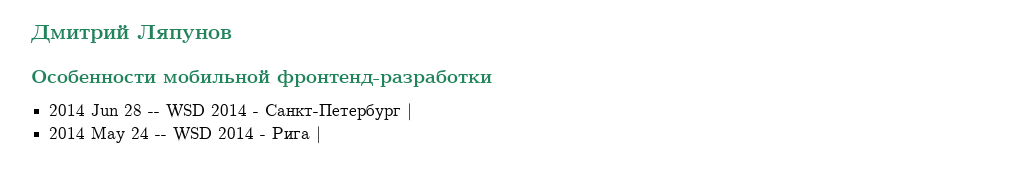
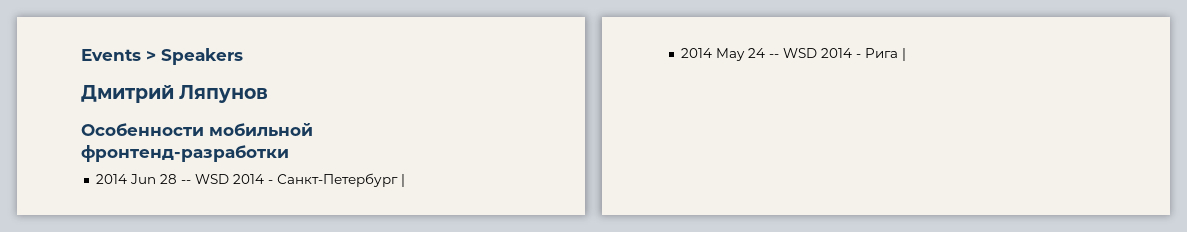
(30, 34) none -> [81,48,243,65] Events > Speakers //

